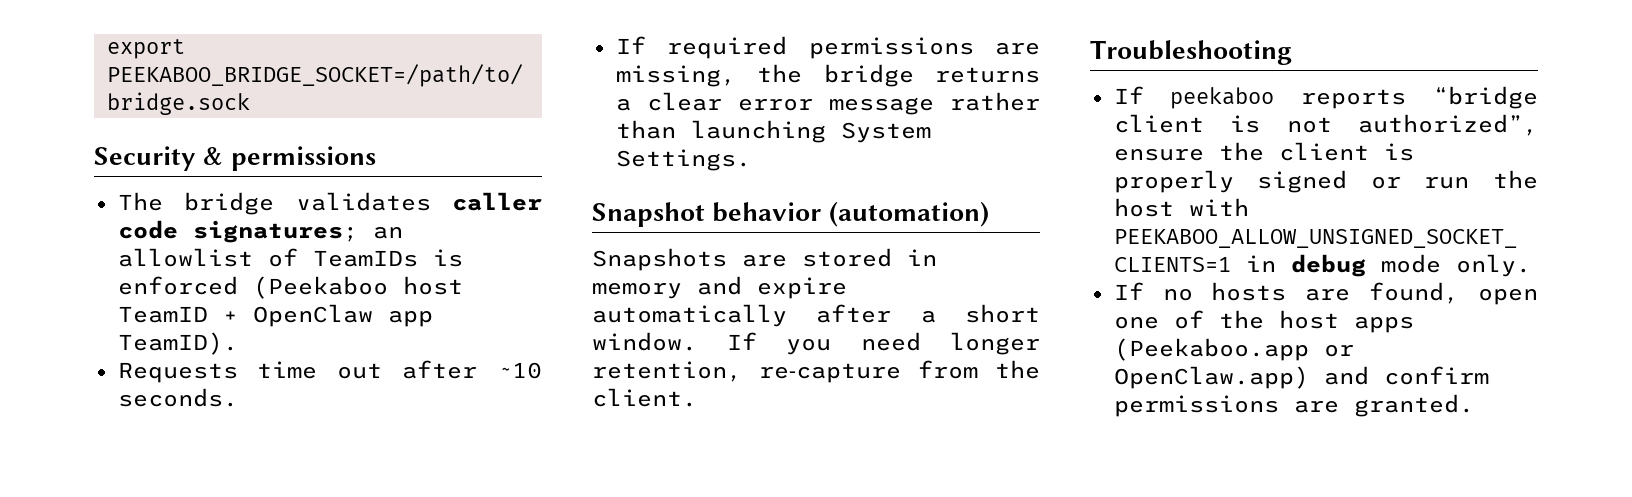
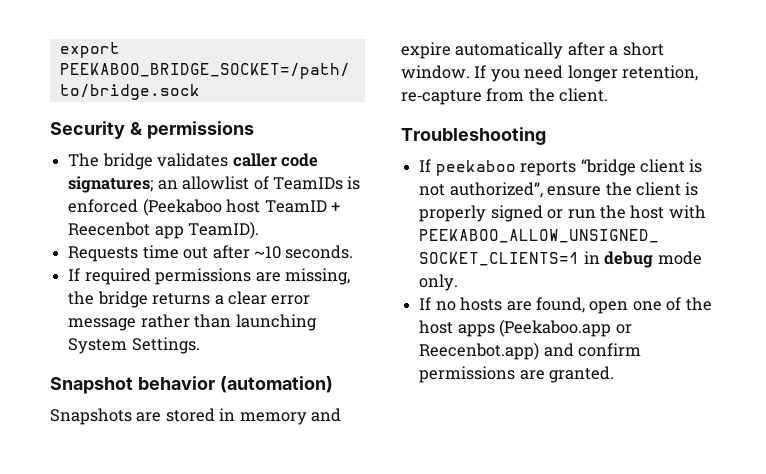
[252,304,373,327] OpenClaw -> [68,222,151,236] Reecenbot
[1113,366,1309,389] OpenClaw.app) -> [419,342,540,360] Reecenbot.app)

